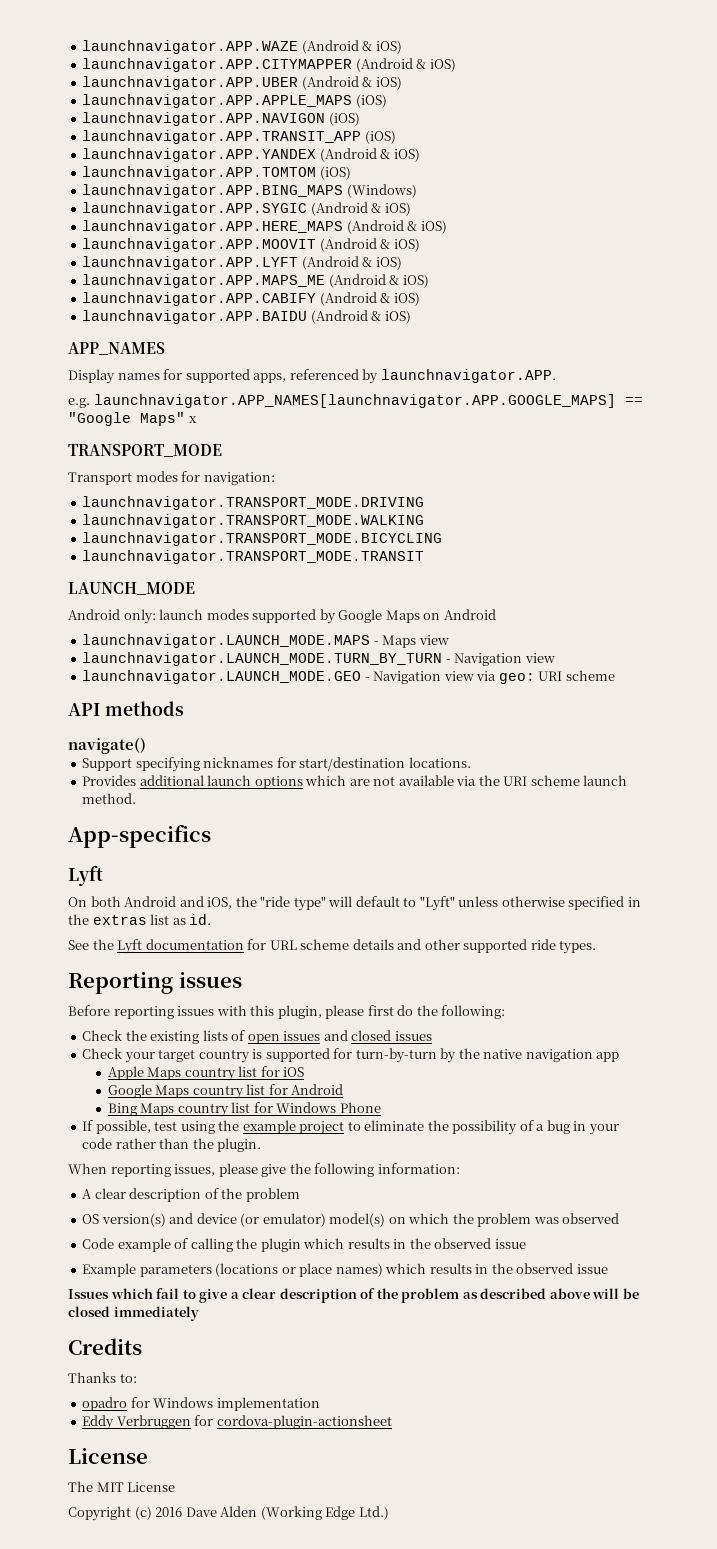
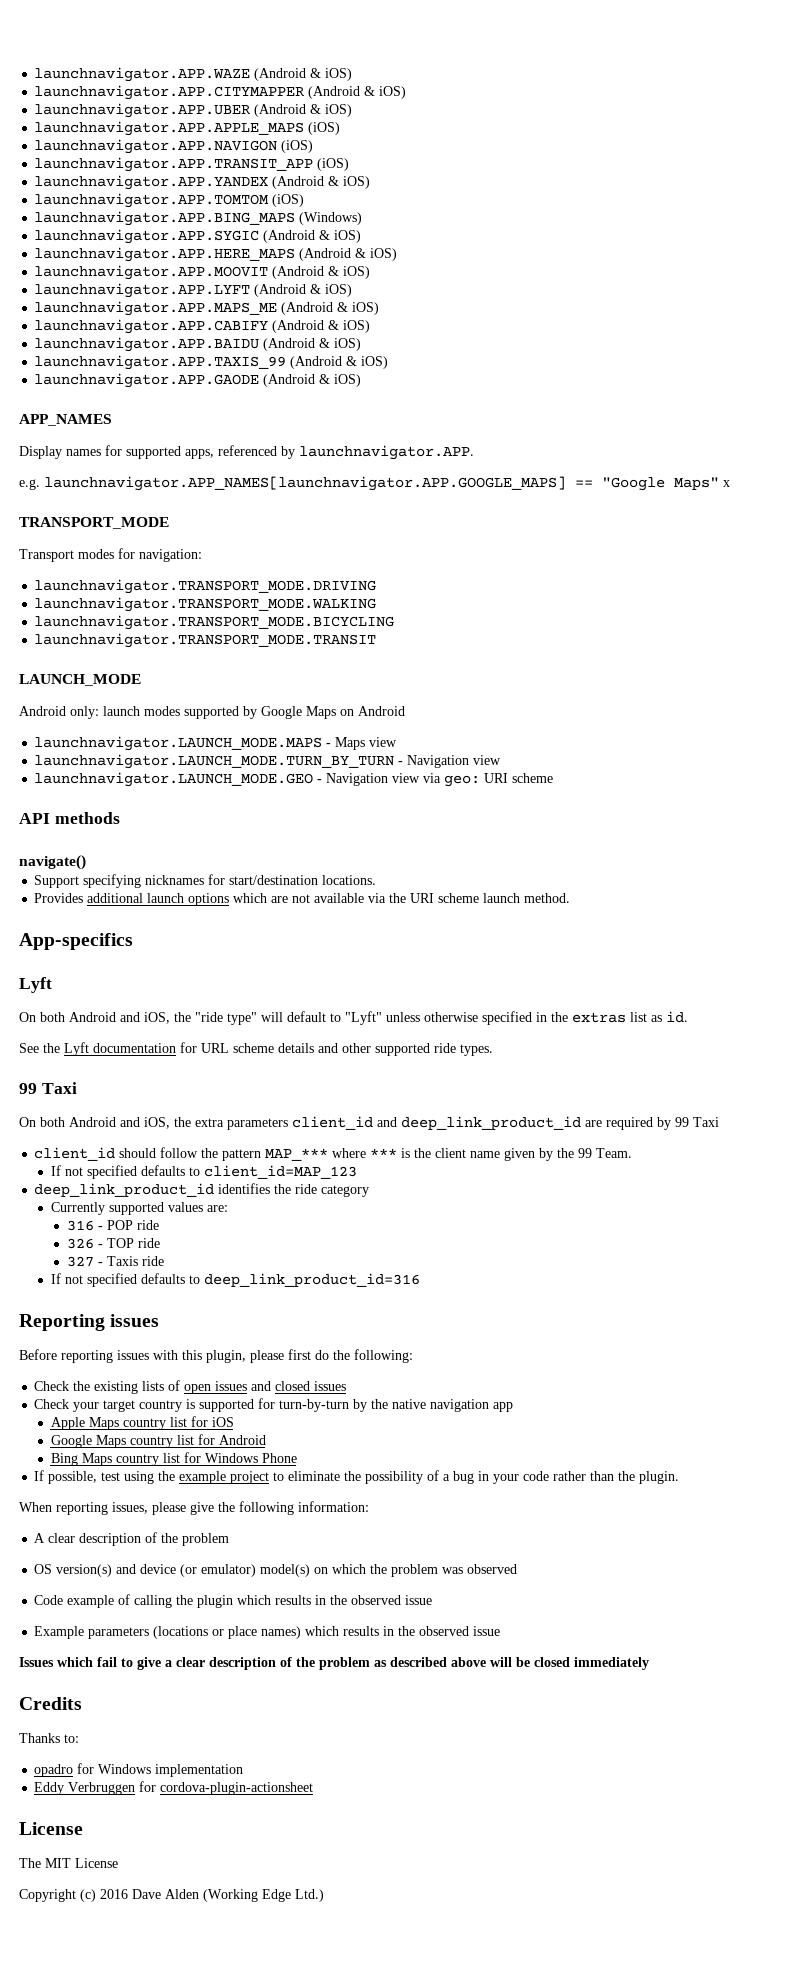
(411, 317) none -> [34,355,389,370] [34,373,362,388] // launchnavigator.APP.TAXIS_99 (Android & iOS) // launchnavigator.APP.GAODE (Android & iOS)
(597, 947) none -> [19,1082,77,1094] [19,1116,719,1130] [34,1147,633,1161] [50,1165,357,1179] [34,1183,370,1197] [50,1202,228,1215] [66,1220,159,1231] [66,1238,160,1249] [66,1256,164,1267] [50,1273,420,1287] // 99 Taxi // On both Android and iOS, the extra parameters client_id and deep_link_product_id are required by 99 Taxi // client_id should follow the pattern MAP_*** where *** is the client name given by the 99 Team. // If not specified defaults to client_id=MAP_123 // deep_link_product_id identifies the ride category // Currently supported values are: // 316 - POP ride // 326 - TOP ride // 327 - Taxis ride // If not specified defaults to deep_link_product_id=316

